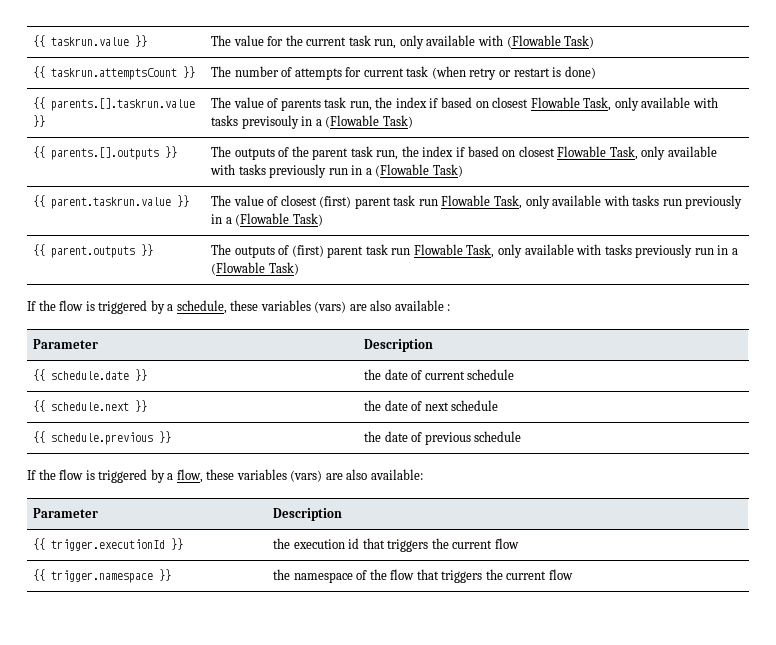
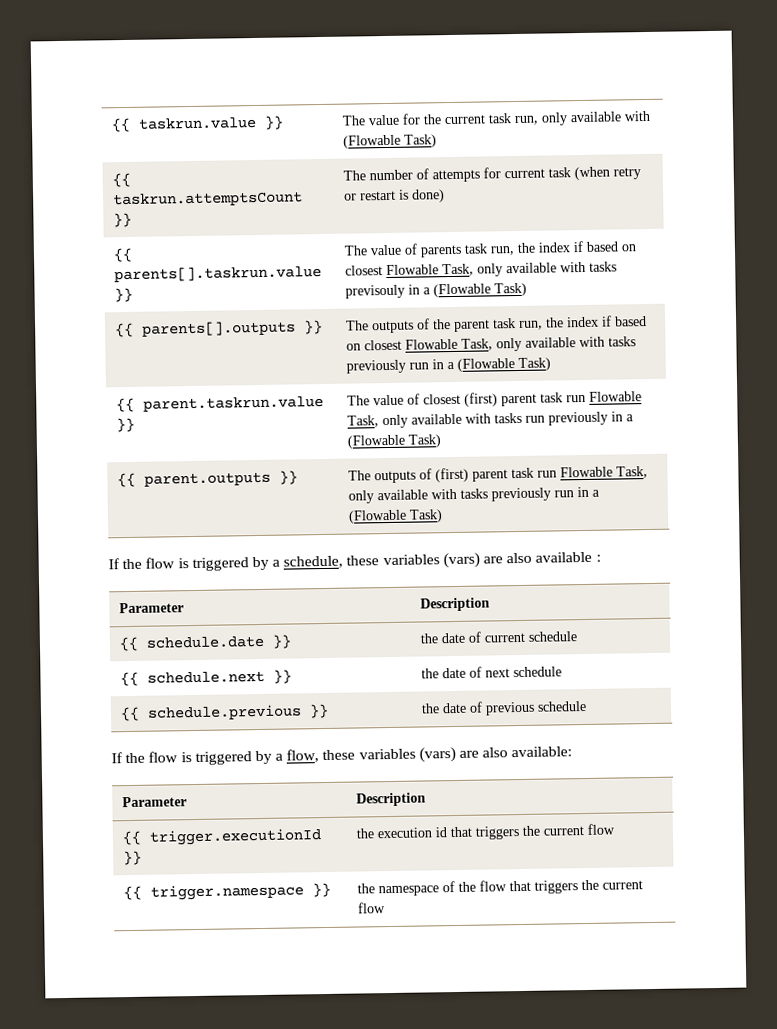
[51,98,196,111] parents.[].taskrun.value -> [114,264,323,283] parents[].taskrun.value
[51,147,160,160] parents.[].outputs -> [142,320,297,337] parents[].outputs

